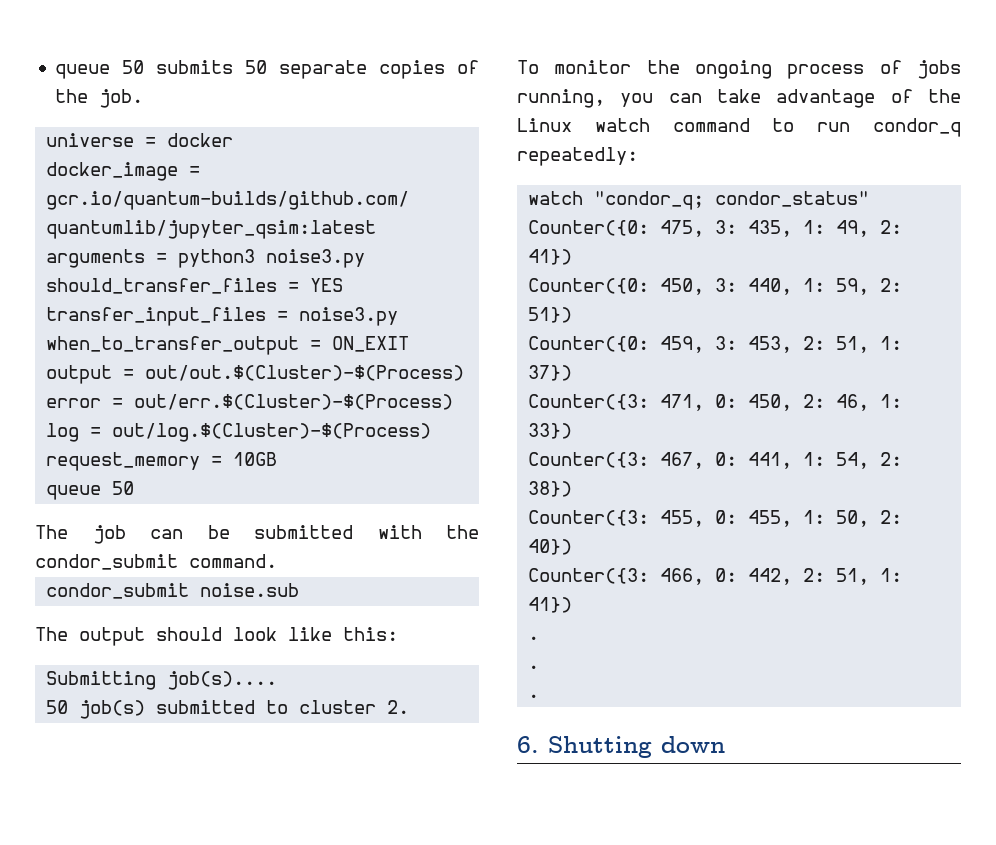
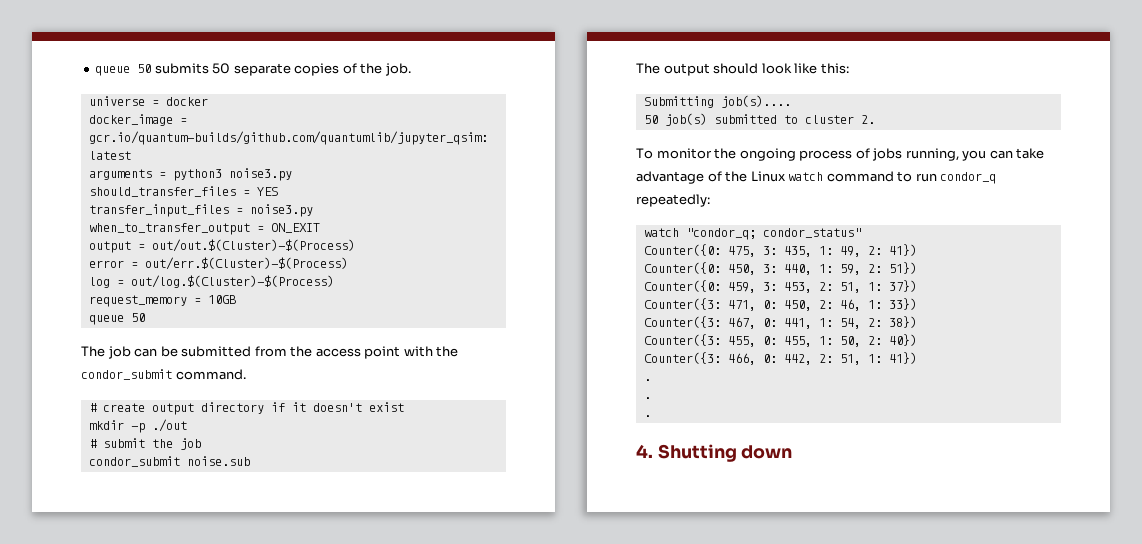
(353, 532) none -> [254,346,401,359] from the access point
(277, 561) none -> [88,402,404,415] [88,419,187,433] [88,438,201,450] // # create output directory if it doesn't exist // mkdir -p ./out // # submit the job
[517,736,539,753] 6. -> [636,444,653,458] 4.

